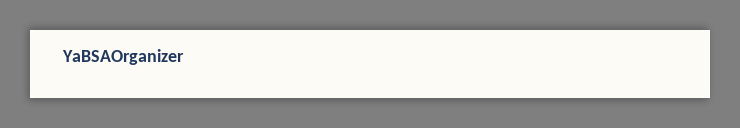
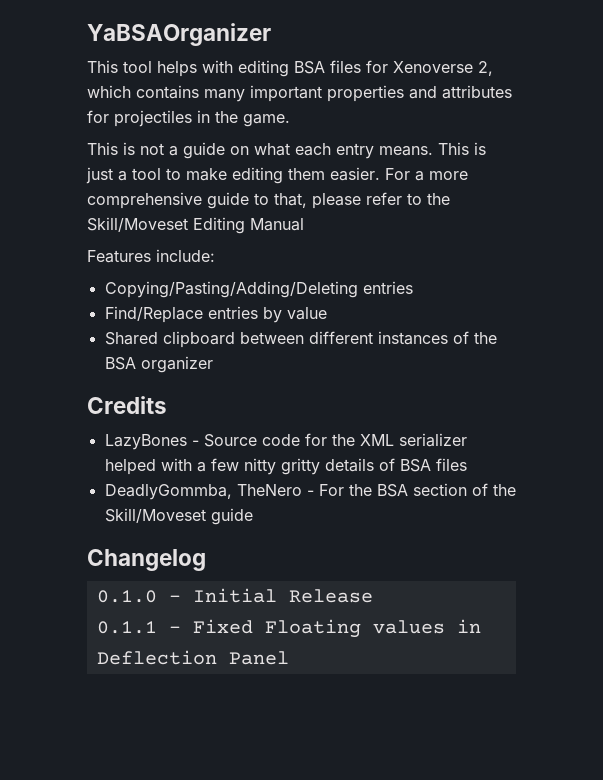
(184, 57) none -> [87,60,493,77] [87,85,512,102] [87,110,290,127] [87,142,486,159] [86,167,468,184] [87,192,450,209] [87,217,304,234] [87,249,215,263] [104,281,413,298] [104,306,327,323] [104,331,497,348] [104,356,213,373] [87,396,167,414] [104,433,467,450] [104,458,467,475] [104,483,516,500] [104,508,253,525] [87,549,206,571] [96,588,373,603] [96,619,481,638] [96,650,289,665] // This tool helps with editing BSA files for Xenoverse 2, which contains many important properties and attributes for projectiles in the game. // This is not a guide on what each entry means. This is just a tool to make editing them easier. For a more comprehensive guide to that, please refer to the Skill/Moveset Editing Manual // Features include: // Copying/Pasting/Adding/Deleting entries // Find/Replace entries by value // Shared clipboard between different instances of the BSA organizer // Credits // LazyBones - Source code for the XML serializer helped with a few nitty gritty details of BSA files // DeadlyGommba, TheNero - For the BSA section of the Skill/Moveset guide // Changelog // 0.1.0 - Initial Release // 0.1.1 - Fixed Floating values in Deflection Panel

